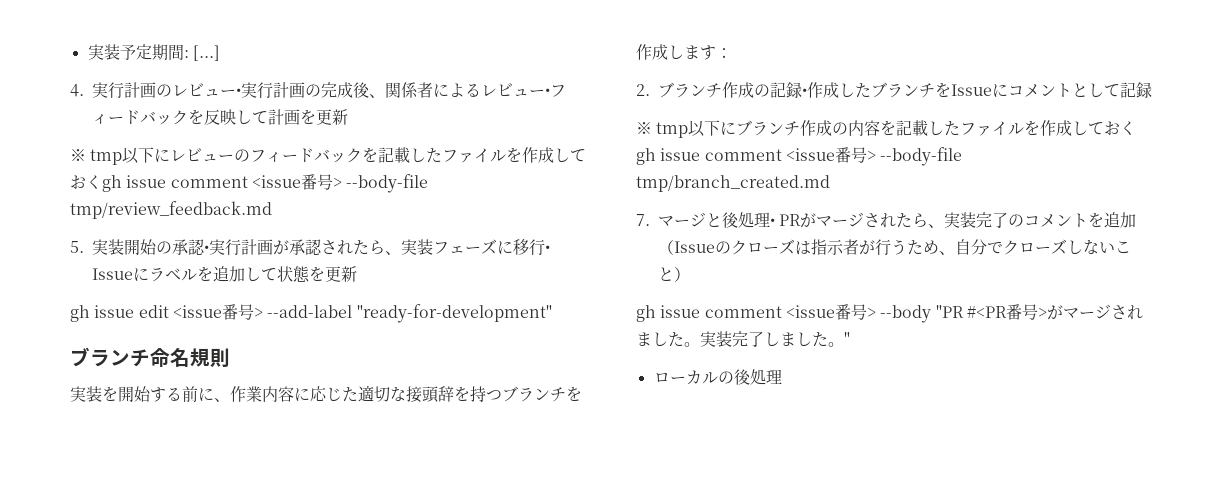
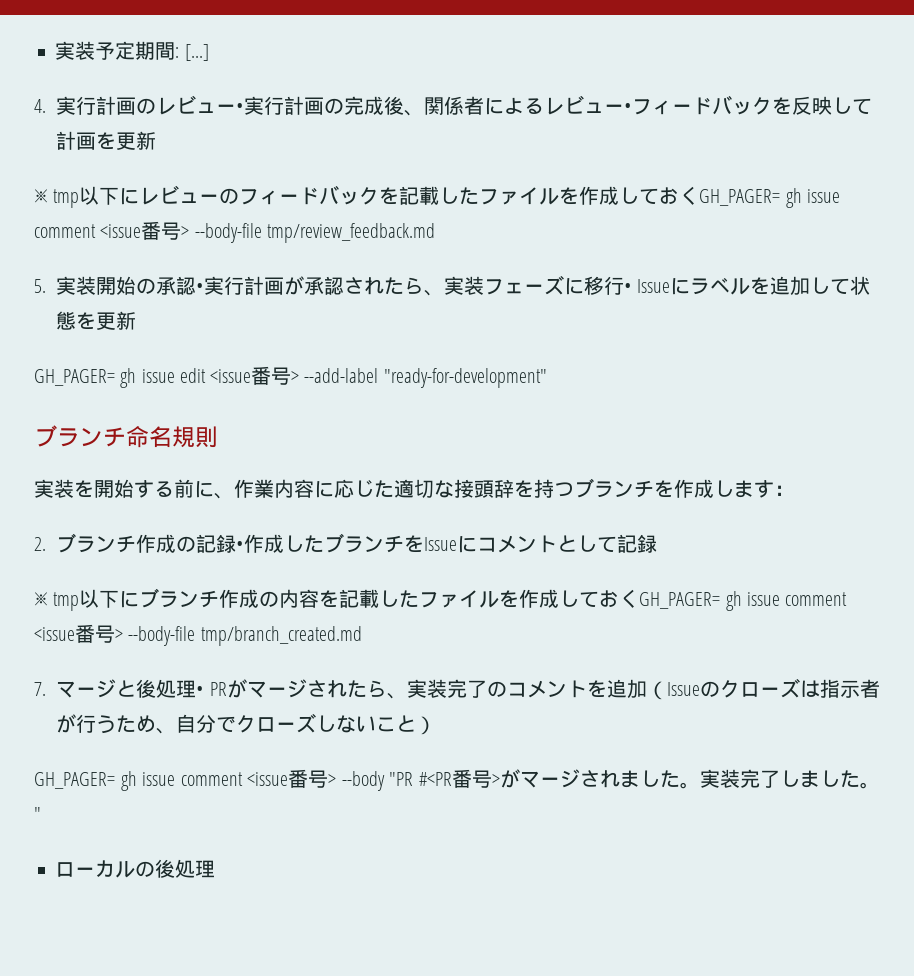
(102, 182) none -> [699,189,781,206] GH_PAGER=
(357, 274) none -> [34,369,115,386] GH_PAGER=
(1137, 128) none -> [639,592,721,609] GH_PAGER=
(690, 274) none -> [34,772,115,789] GH_PAGER=

